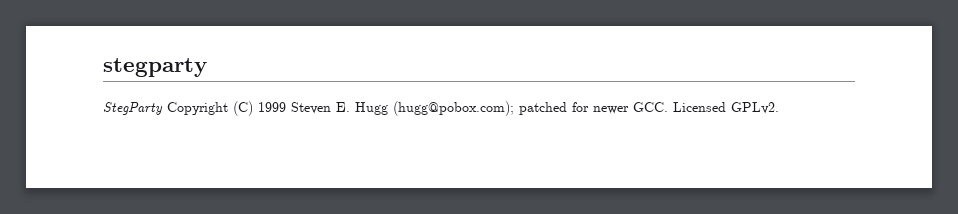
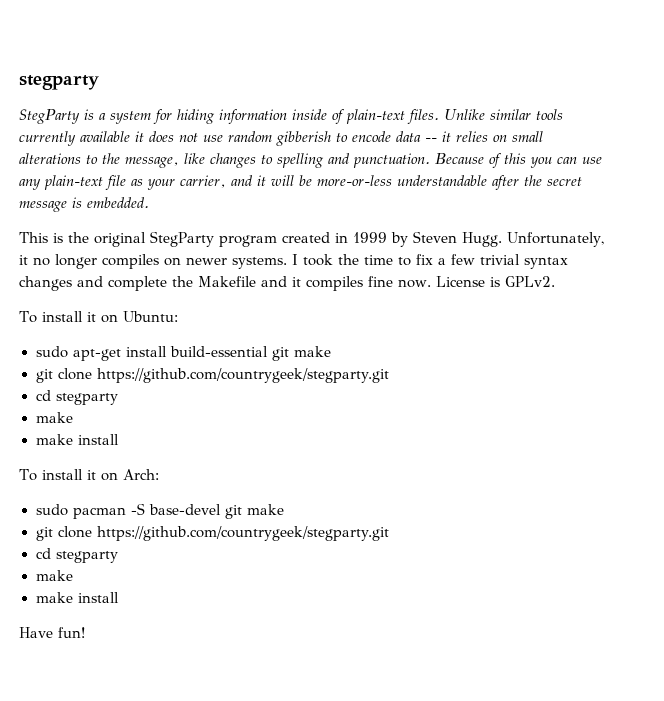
[167,101,779,116] Copyright (C) 1999 Steven E. Hugg (hugg@pobox.com); patched for newer GCC. Licensed GPLv2. -> [84,109,563,124] [19,131,543,146] [19,153,602,168] [19,175,582,190] [19,197,149,212] [19,231,604,247] [19,254,568,269] [19,276,555,291] [19,311,178,323] [35,346,331,361] [35,368,390,383] [35,390,118,405] [35,412,73,423] [35,434,119,445] [19,469,159,481] [35,503,284,519] [35,526,390,541] [35,548,118,563] [35,570,73,581] [35,592,119,603] [19,627,85,638] is a system for hiding information inside of plain-text files. Unlike similar tools currently available it does not use random gibberish to encode data -- it relies on small alterations to the message, like changes to spelling and punctuation. Because of this you can use any plain-text file as your carrier, and it will be more-or-less understandable after the secret message is embedded. // This is the original StegParty program created in 1999 by Steven Hugg. Unfortunately, it no longer compiles on newer systems. I took the time to fix a few trivial syntax changes and complete the Makefile and it compiles fine now. License is GPLv2. // To install it on Ubuntu: // sudo apt-get install build-essential git make // git clone https://github.com/countrygeek/stegparty.git // cd stegparty // make // make install // To install it on Arch: // sudo pacman -S base-devel git make // git clone https://github.com/countrygeek/stegparty.git // cd stegparty // make // make install // Have fun!

